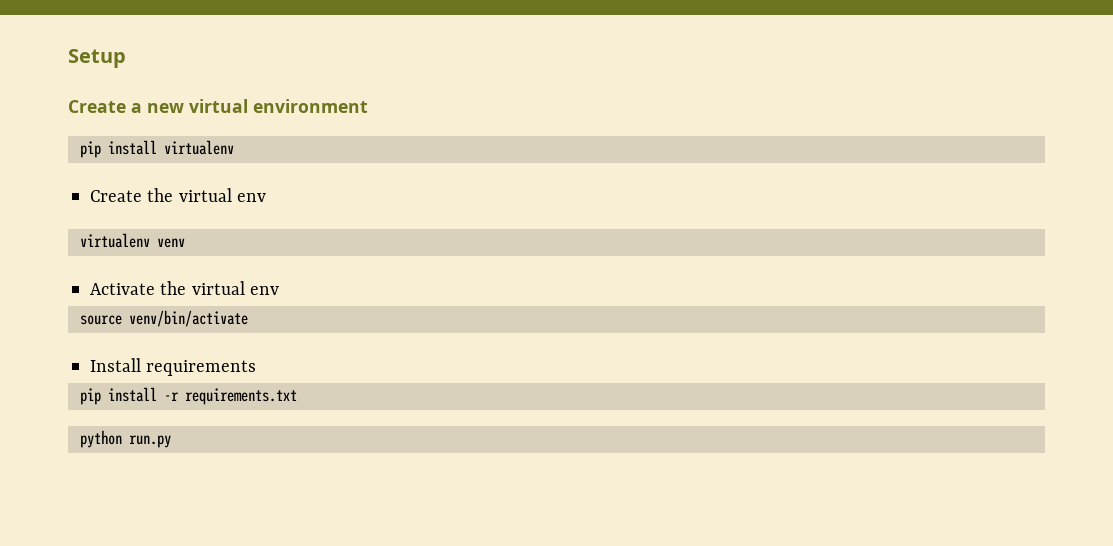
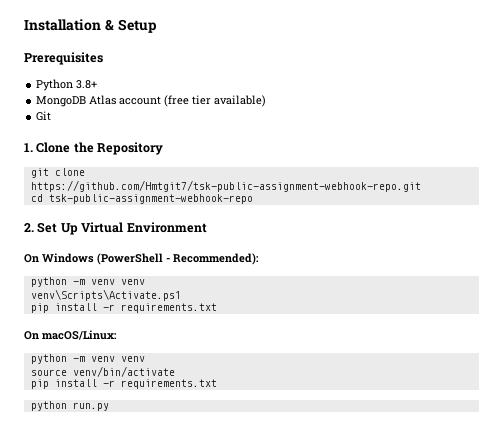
(68, 58) none -> [24,19,114,31] Installation &
[68,99,368,113] [80,140,234,158] [90,188,267,202] [80,233,185,248] [90,281,280,295] Create a new virtual environment // pip install virtualenv // Create the virtual env // virtualenv venv // Activate the virtual env -> [24,52,103,65] [36,79,98,91] [36,95,267,107] [36,111,52,121] [24,142,164,155] [30,168,85,178] [30,180,421,192] [30,194,253,204] [24,222,207,235] [24,253,259,265] [30,277,145,287] [30,289,181,301] [30,303,217,313] [24,330,117,340] [30,354,145,364] Prerequisites // Python 3.8+ // MongoDB Atlas account (free tier available) // Git // 1. Clone the Repository // git clone https://github.com/Hmtgit7/tsk-public-assignment-webhook-repo.git // cd tsk-public-assignment-webhook-repo // 2. Set Up Virtual Environment // On Windows (PowerShell - Recommended): // python -m venv venv // venv\Scripts\Activate.ps1 // pip install -r requirements.txt // On macOS/Linux: // python -m venv venv
[90,358,257,376] // Install requirements -> (175, 371) none

